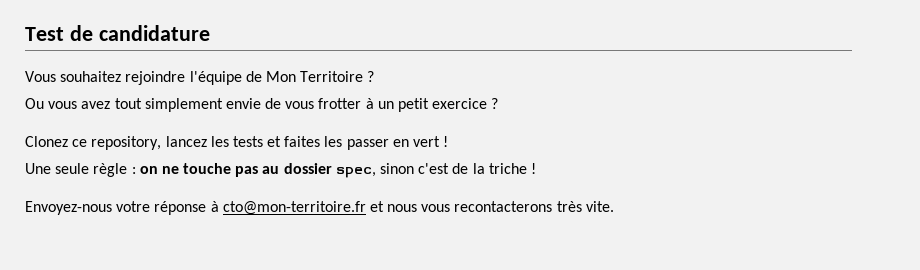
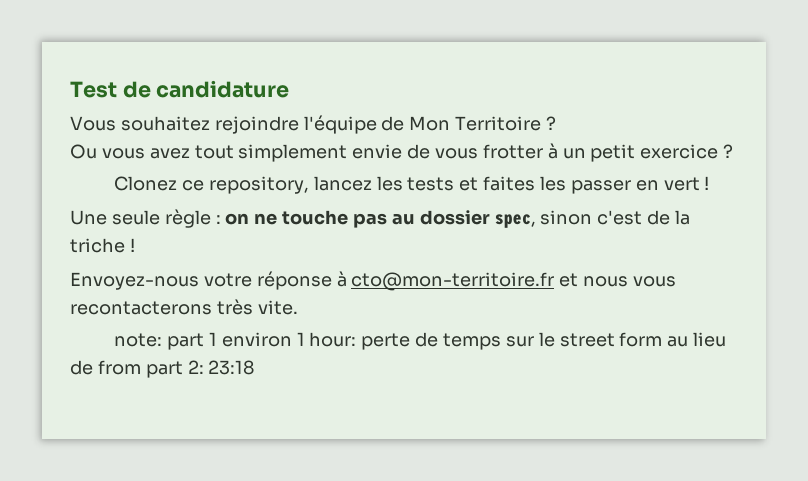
(614, 206) none -> [114,332,727,350] [70,360,255,378] // note: part 1 environ 1 hour: perte de temps sur le street form au lieu de from part 2: 23:18

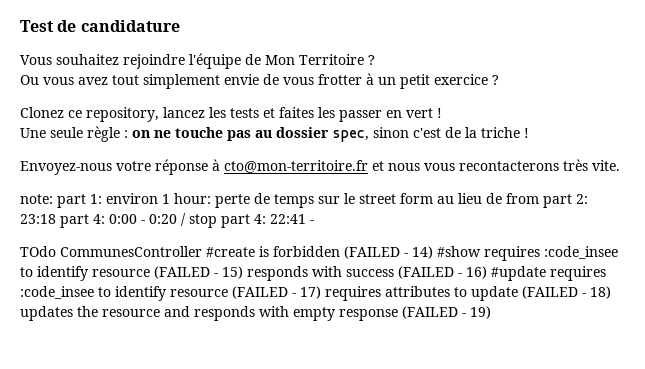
[208,332,217,346] 1 -> [90,194,102,204] 1:
(255, 367) none -> [60,213,314,228] [20,246,618,261] [20,266,606,281] [20,286,611,301] [20,306,491,321] part 4: 0:00 - 0:20 / stop part 4: 22:41 - // TOdo CommunesController #create is forbidden (FAILED - 14) #show requires :code_insee to identify resource (FAILED - 15) responds with success (FAILED - 16) #update requires :code_insee to identify resource (FAILED - 17) requires attributes to update (FAILED - 18) updates the resource and responds with empty response (FAILED - 19)

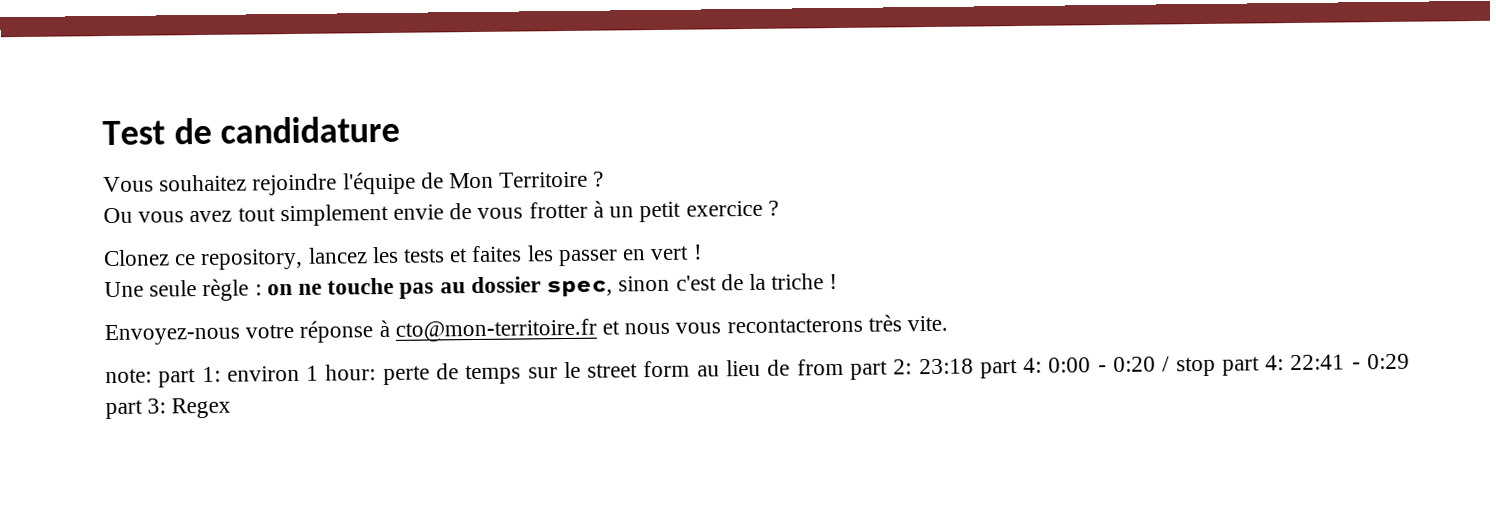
[20,246,618,261] [20,266,606,281] [20,286,611,301] [20,306,491,321] // TOdo CommunesController #create is forbidden (FAILED - 14) #show requires :code_insee to identify resource (FAILED - 15) responds with success (FAILED - 16) #update requires :code_insee to identify resource (FAILED - 17) requires attributes to update (FAILED - 18) updates the resource and responds with empty response (FAILED - 19) -> [1366,353,1410,370] [105,397,232,420] 0:29 part 3: Regex

